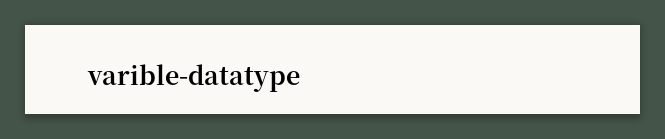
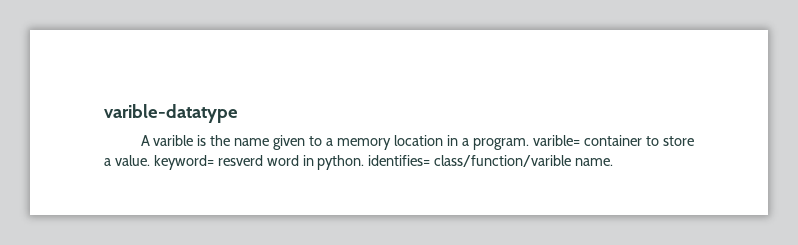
(300, 78) none -> [140,135,694,150] [104,155,614,170] // A varible is the name given to a memory location in a program. varible= container to store a value. keyword= resverd word in python. identifies= class/function/varible name.

